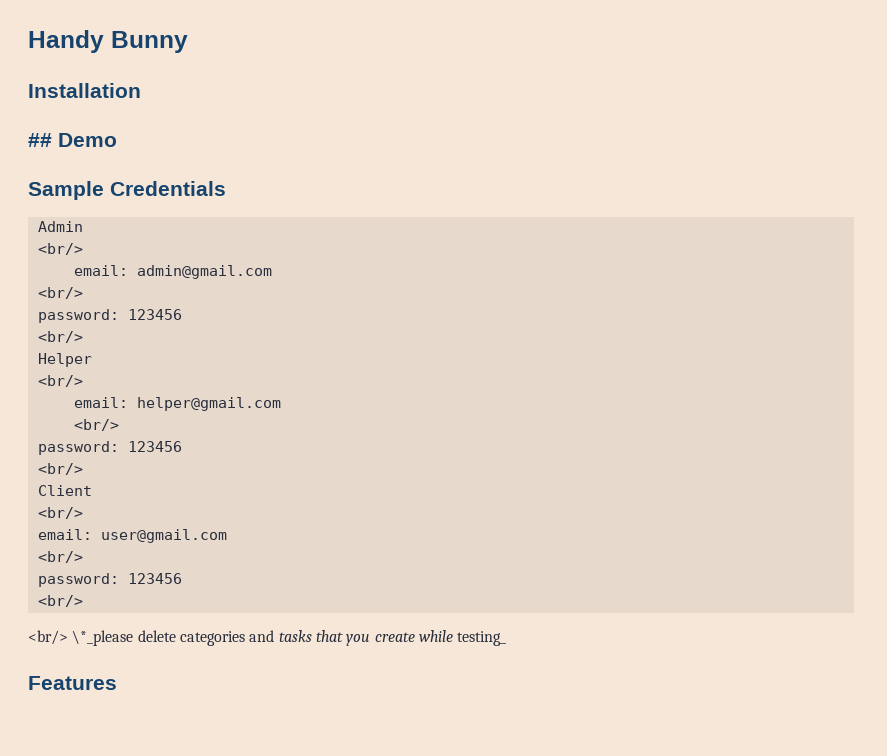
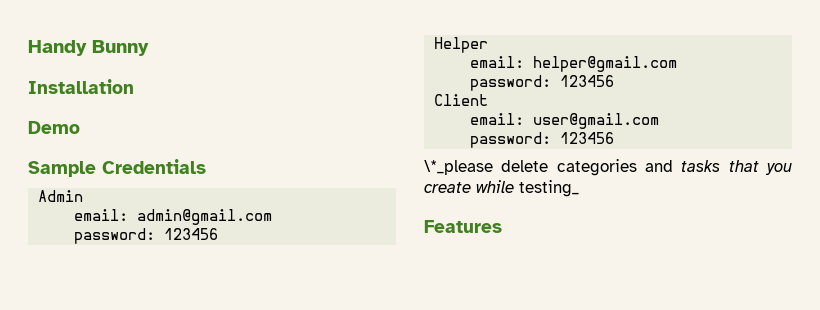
[28,133,52,147] ## -> (134, 86) none
[37,243,83,255] // <br/> -> (84, 196) none
[37,287,83,299] [37,309,182,323] [37,331,83,343] // <br/> // password: 123456 // <br/> -> [74,228,219,244] // password: 123456
[37,375,83,387] // <br/> -> (489, 45) none
[73,419,119,431] [37,441,182,455] [37,463,83,475] [37,485,92,496] [37,507,83,519] [37,529,227,543] [37,551,83,563] [37,573,182,587] [37,595,83,607] [28,630,68,645] <br/> // password: 123456 // <br/> // Client // <br/> // email: user@gmail.com // <br/> // password: 123456 // <br/> // <br/> -> [470,75,615,91] [434,94,489,106] [470,113,660,129] [470,132,615,148] password: 123456 // Client // email: user@gmail.com // password: 123456 //

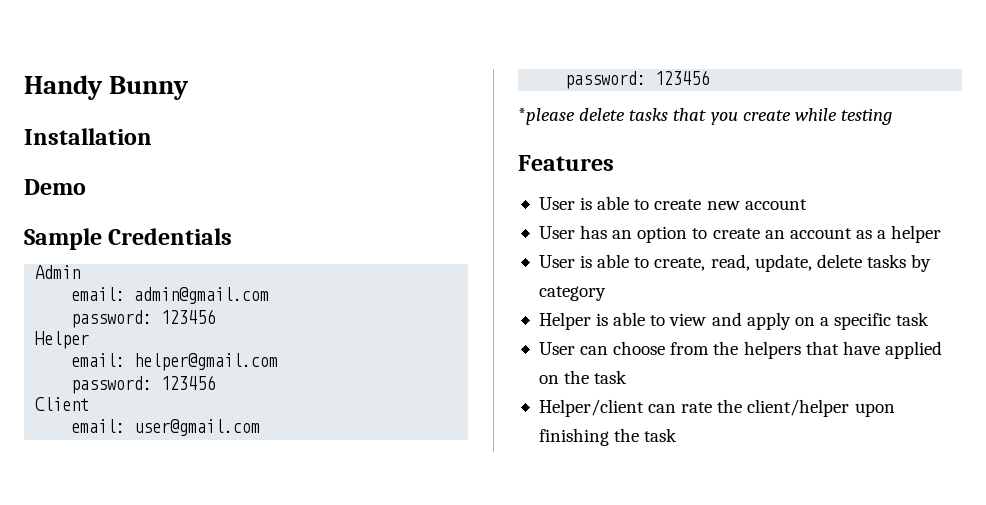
[424,159,673,176] \*_please delete categories and -> [518,108,626,125] *please delete
[519,180,579,197] testing_ -> [840,108,892,125] testing
(502, 226) none -> [538,196,807,210] [538,225,942,243] [538,254,932,272] [538,286,606,301] [538,312,930,330] [538,341,942,359] [538,370,628,384] [538,399,895,417] [538,428,678,446] // User is able to create new account // User has an option to create an account as a helper // User is able to create, read, update, delete tasks by category // Helper is able to view and apply on a specific task // User can choose from the helpers that have applied on the task // Helper/client can rate the client/helper upon finishing the task

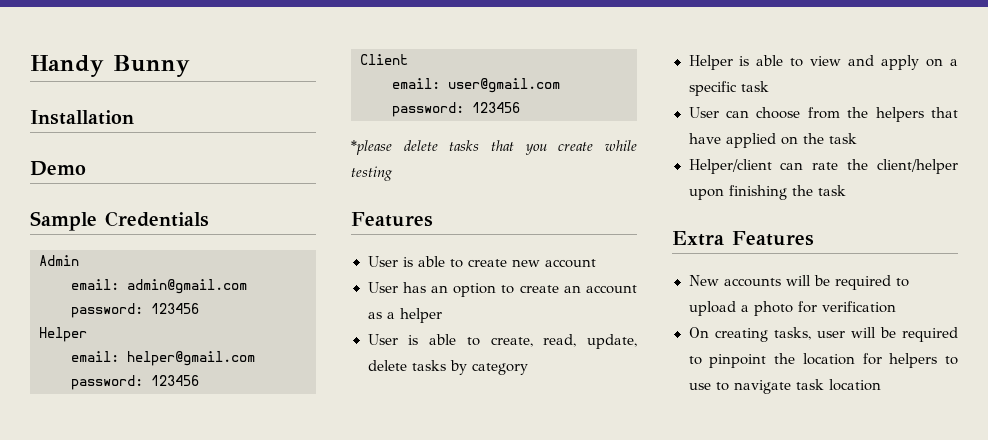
(678, 435) none -> [672,231,814,246] [688,275,909,290] [688,301,896,316] [688,327,958,342] [688,353,958,368] [688,379,881,394] // Extra Features // New accounts will be required to upload a photo for verification // On creating tasks, user will be required to pinpoint the location for helpers to use to navigate task location

